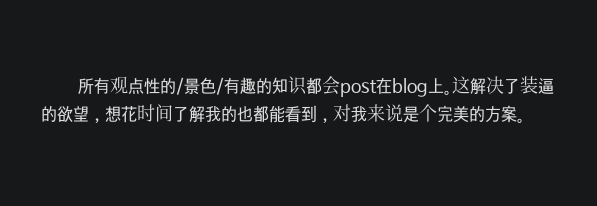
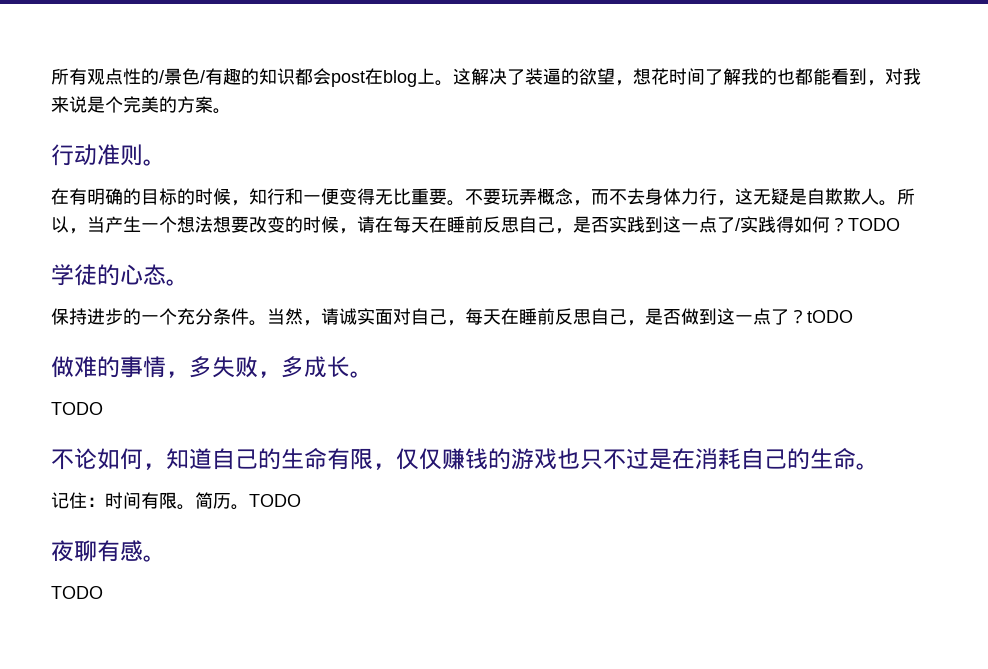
(525, 120) none -> [51,144,166,166] [51,188,915,206] [51,216,900,234] [51,264,189,286] [51,308,853,326] [51,356,373,378] [51,402,103,415] [51,448,879,470] [51,492,301,510] [51,540,166,562] [51,586,103,599] // 行动准则。 // 在有明确的目标的时候，知行和一便变得无比重要。不要玩弄概念，而不去身体力行，这无疑是自欺欺人。所以，当产生一个想法想要改变的时候，请在每天在睡前反思自己，是否实践到这一点了/实践得如何？TODO // 学徒的心态。 // 保持进步的一个充分条件。当然，请诚实面对自己，每天在睡前反思自己，是否做到这一点了？tODO // 做难的事情，多失败，多成长。 // TODO // 不论如何，知道自己的生命有限，仅仅赚钱的游戏也只不过是在消耗自己的生命。 // 记住：时间有限。简历。TODO // 夜聊有感。 // TODO

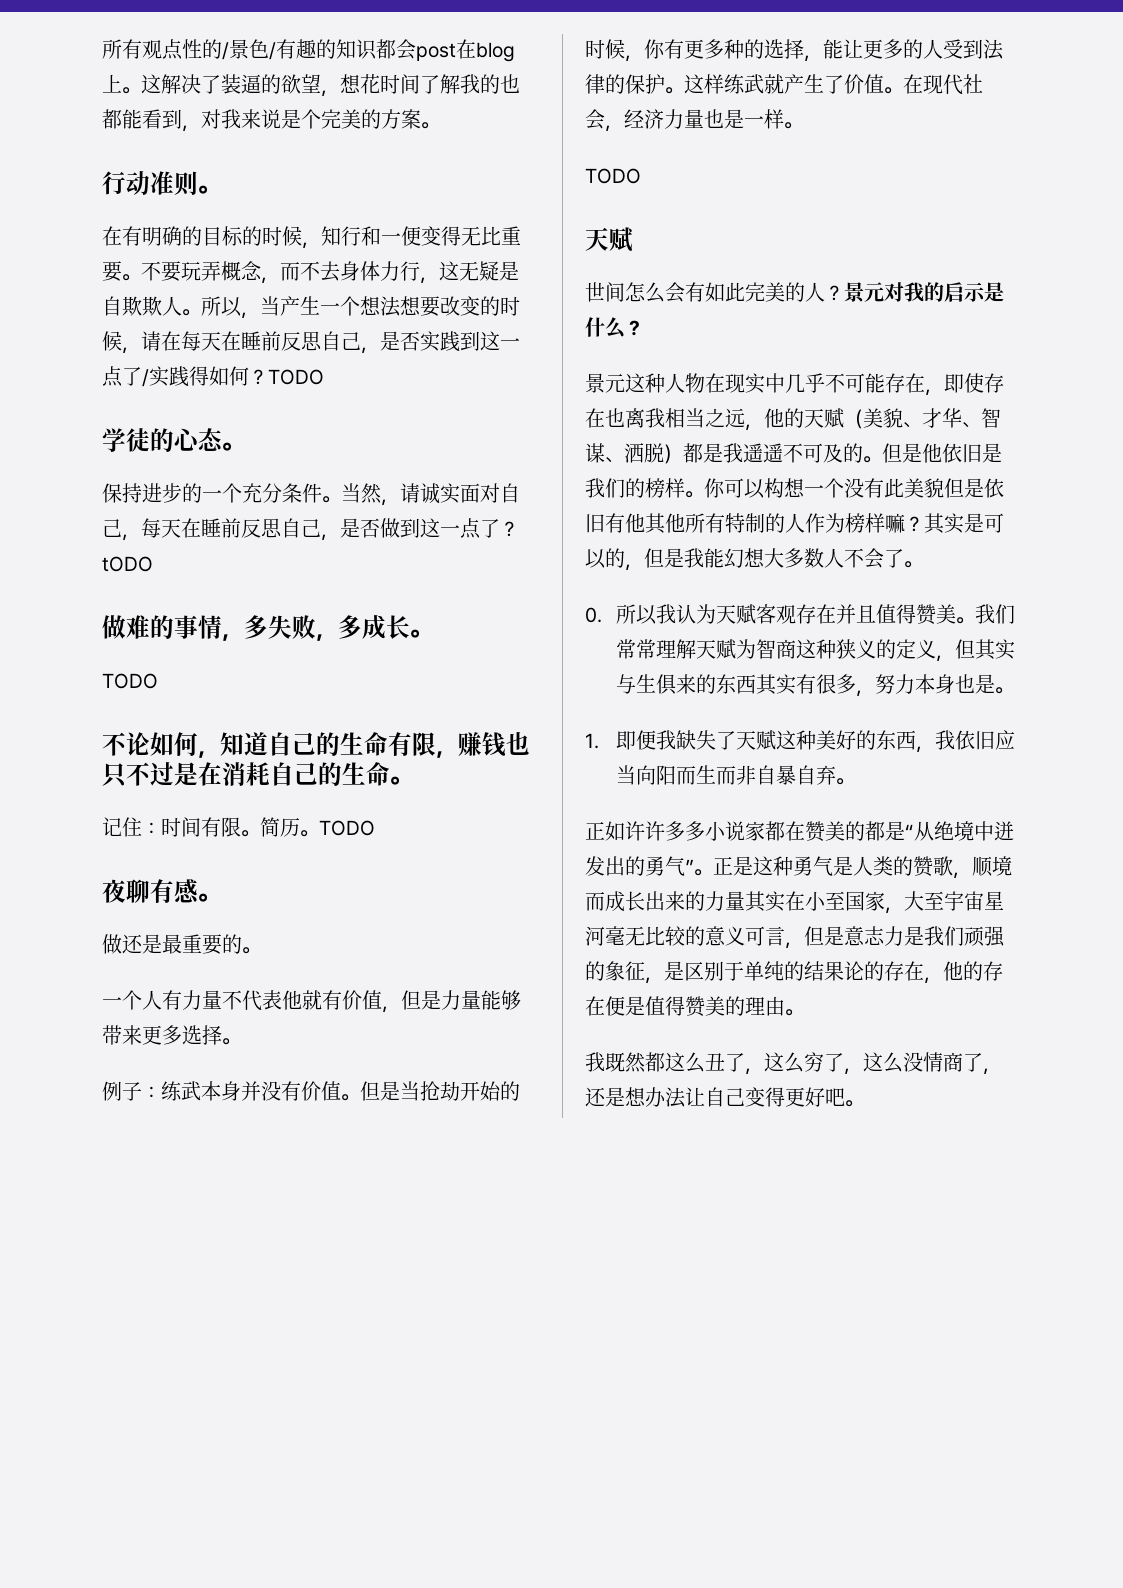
[396,448,557,470] 仅仅赚钱的游戏 -> [458,732,506,757] 赚钱
[51,586,103,599] TODO -> [102,934,261,955] [102,990,521,1013] [102,1025,241,1045] [102,1081,520,1101] [585,39,1004,62] [585,74,983,95] [585,109,803,132] [585,168,641,184] [585,227,634,252] [585,282,1004,303] [585,317,644,339] [585,373,1004,396] [585,408,1001,431] [585,443,1002,464] [585,478,1004,499] [585,513,1004,534] [585,548,923,571] [585,604,1016,625] [616,639,1016,662] [616,674,1015,697] [585,730,1016,753] [616,765,856,785] [585,821,1014,842] [585,856,1012,879] [585,891,1004,914] [585,926,1005,949] [585,961,1003,984] [585,996,804,1017] [585,1052,1002,1075] [585,1087,864,1108] 做还是最重要的。 // 一个人有力量不代表他就有价值，但是力量能够带来更多选择。 // 例子：练武本身并没有价值。但是当抢劫开始的时候，你有更多种的选择，能让更多的人受到法律的保护。这样练武就产生了价值。在现代社会，经济力量也是一样。 // TODO // 天赋 // 世间怎么会有如此完美的人？景元对我的启示是什么？ // 景元这种人物在现实中几乎不可能存在，即使存在也离我相当之远，他的天赋（美貌、才华、智谋、洒脱）都是我遥遥不可及的。但是他依旧是我们的榜样。你可以构想一个没有此美貌但是依旧有他其他所有特制的人作为榜样嘛？其实是可以的，但是我能幻想大多数人不会了。 // 0.所以我认为天赋客观存在并且值得赞美。我们常常理解天赋为智商这种狭义的定义，但其实与生俱来的东西其实有很多，努力本身也是。 // 1.即便我缺失了天赋这种美好的东西，我依旧应当向阳而生而非自暴自弃。 // 正如许许多多小说家都在赞美的都是“从绝境中迸发出的勇气”。正是这种勇气是人类的赞歌，顺境而成长出来的力量其实在小至国家，大至宇宙星河毫无比较的意义可言，但是意志力是我们顽强的象征，是区别于单纯的结果论的存在，他的存在便是值得赞美的理由。 // 我既然都这么丑了，这么穷了，这么没情商了，还是想办法让自己变得更好吧。

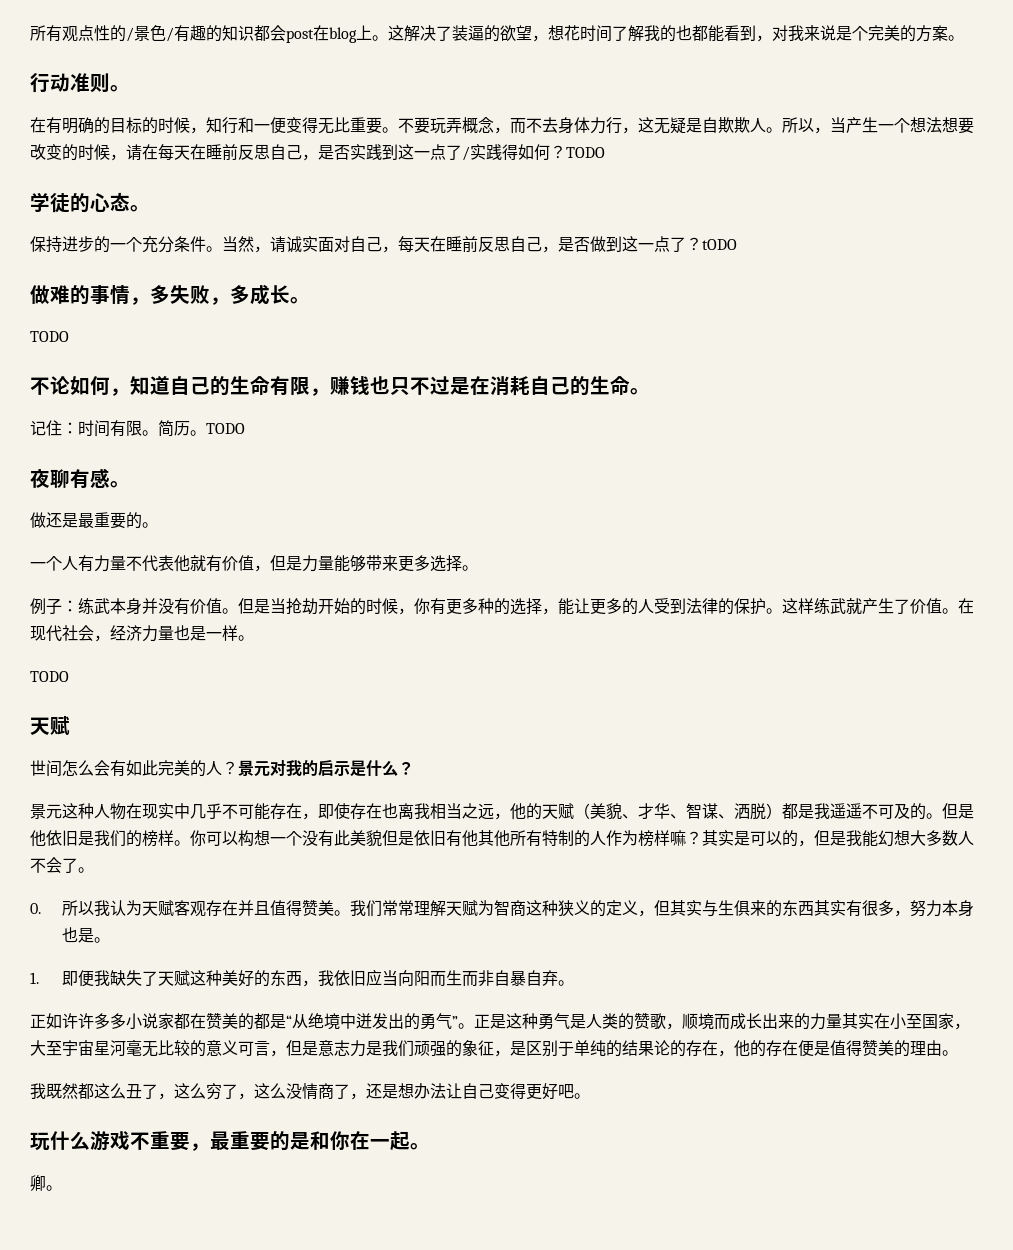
(864, 1103) none -> [30,1131,430,1151] [30,1175,62,1191] // 玩什么游戏不重要，最重要的是和你在一起。 // 卿。

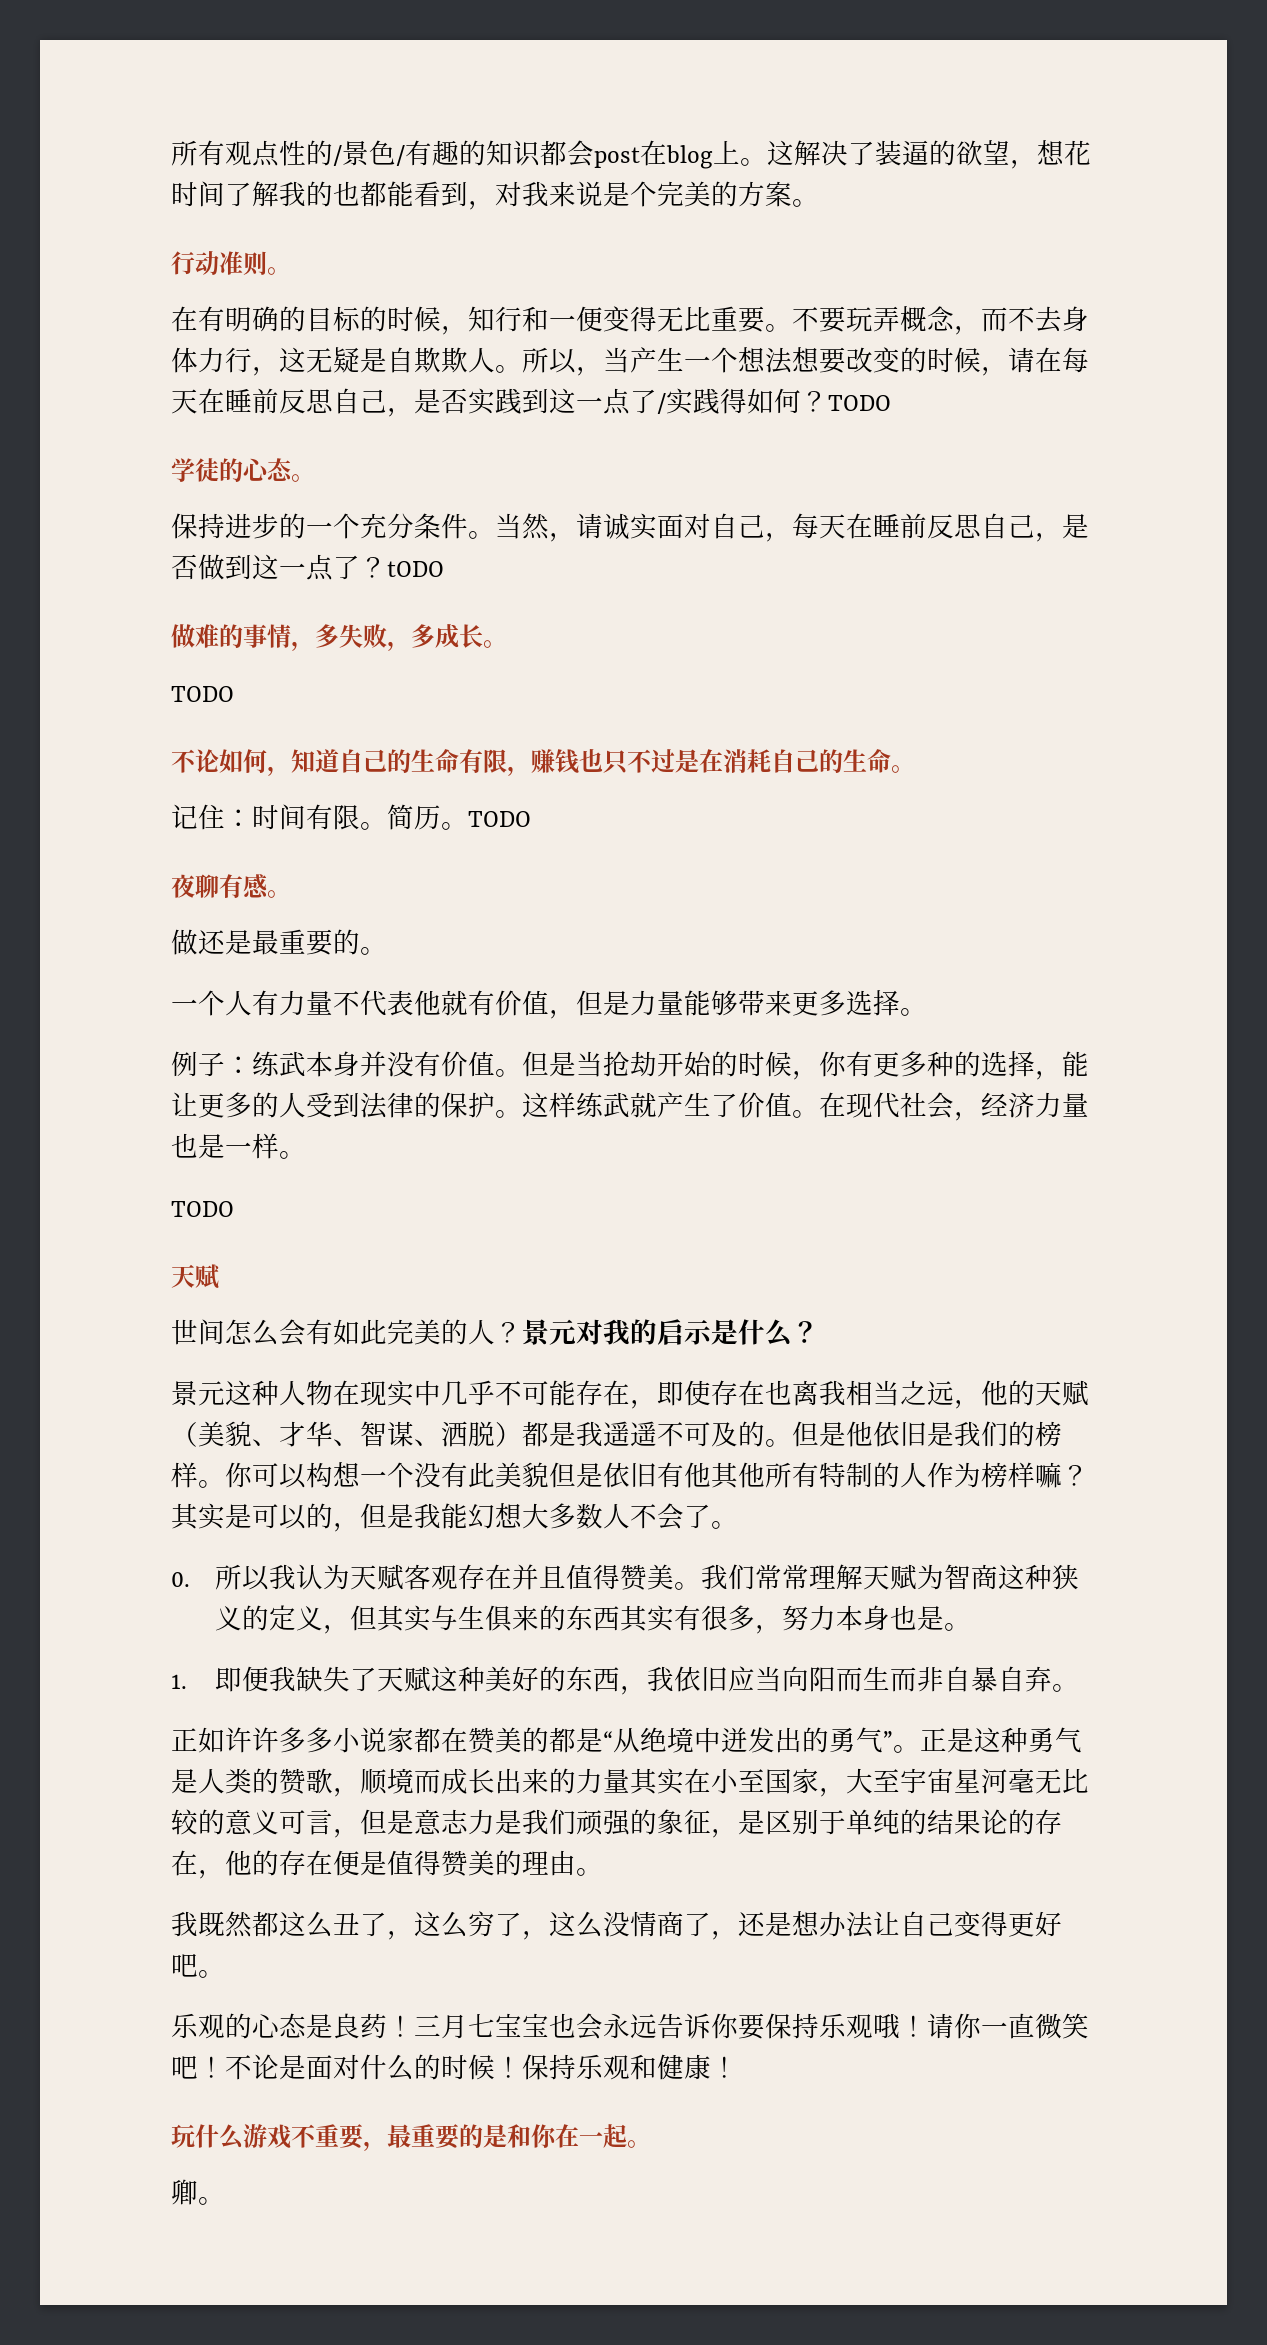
(590, 1096) none -> [171,2013,1089,2040] [171,2054,738,2081] // 乐观的心态是良药！三月七宝宝也会永远告诉你要保持乐观哦！请你一直微笑吧！不论是面对什么的时候！保持乐观和健康！

